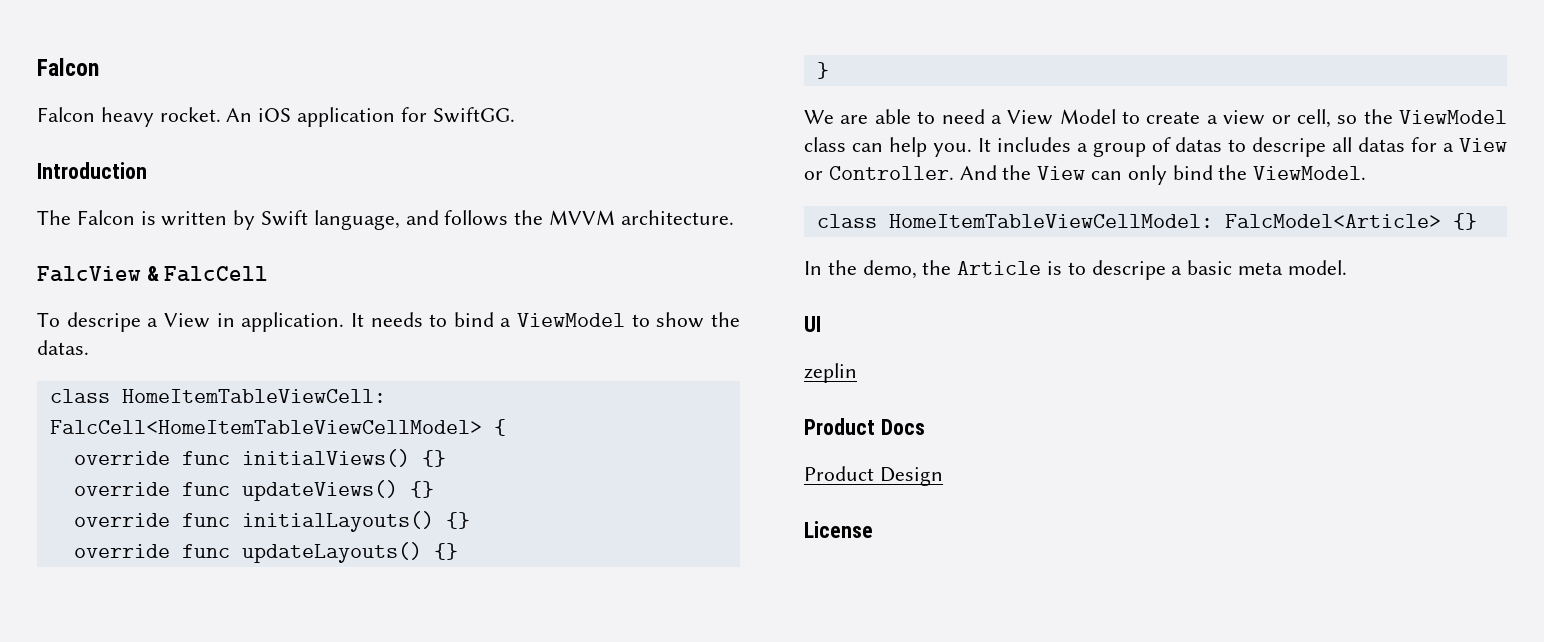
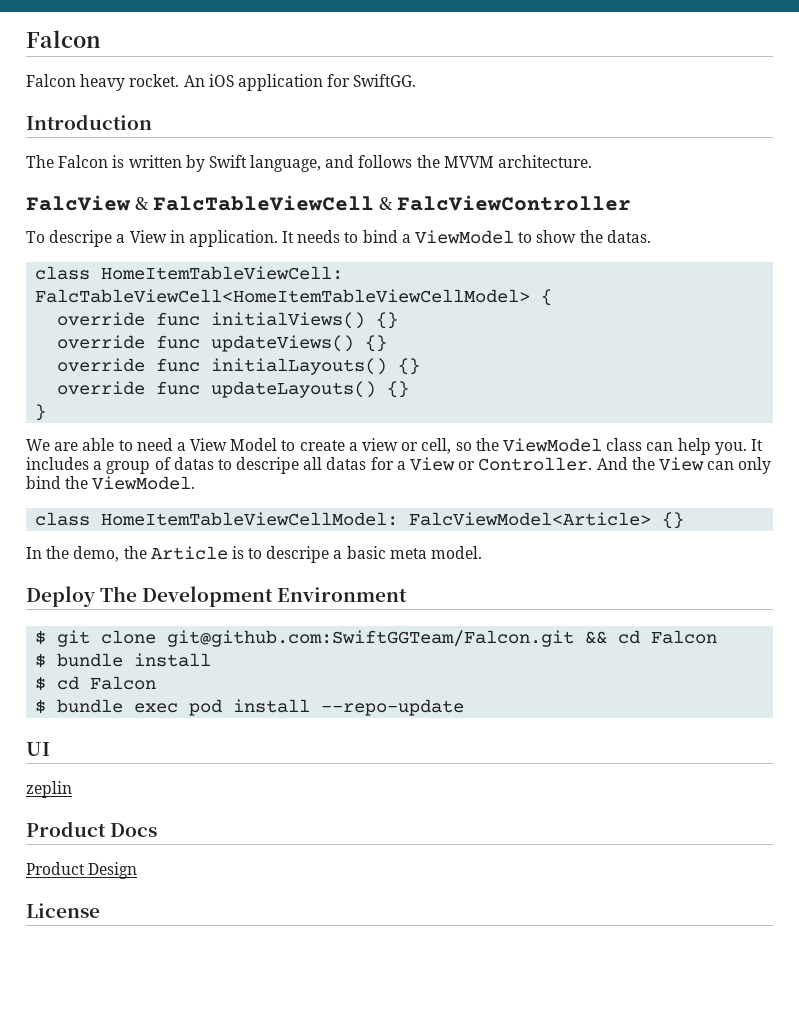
[164,266,269,282] FalcCell -> [153,195,632,211] FalcTableViewCell & FalcViewController
[49,420,482,434] FalcCell<HomeItemTableViewCellModel> -> [35,289,531,303] FalcTableViewCell<HomeItemTableViewCellModel>
[1224,214,1441,228] FalcModel<Article> -> [409,512,652,526] FalcViewModel<Article>
(1347, 267) none -> [26,586,408,607] [35,630,718,647] [35,653,212,668] [35,676,157,691] [35,699,465,716] // Deploy The Development Environment // $ git clone git@github.com:SwiftGGTeam/Falcon.git && cd Falcon // $ bundle install // $ cd Falcon // $ bundle exec pod install --repo-update

